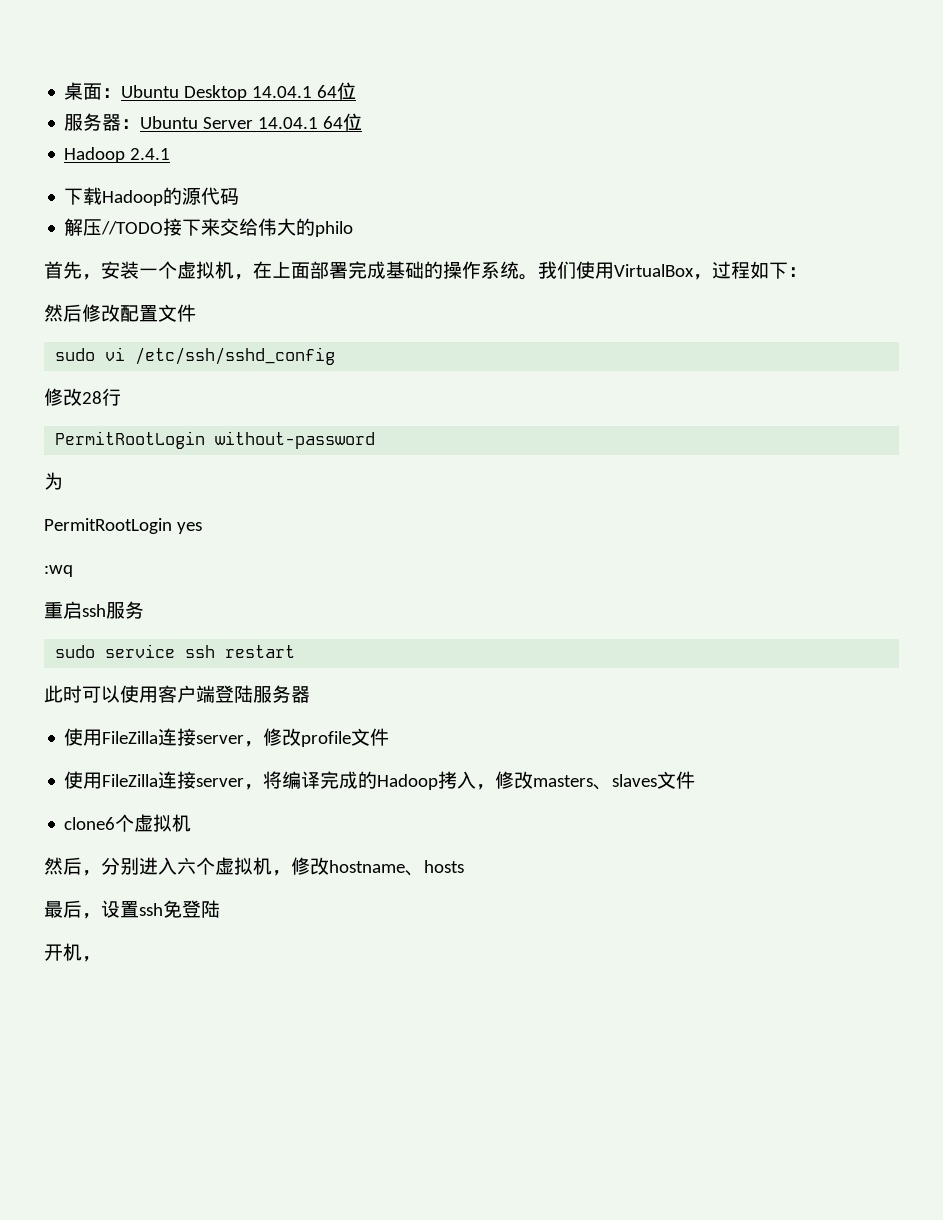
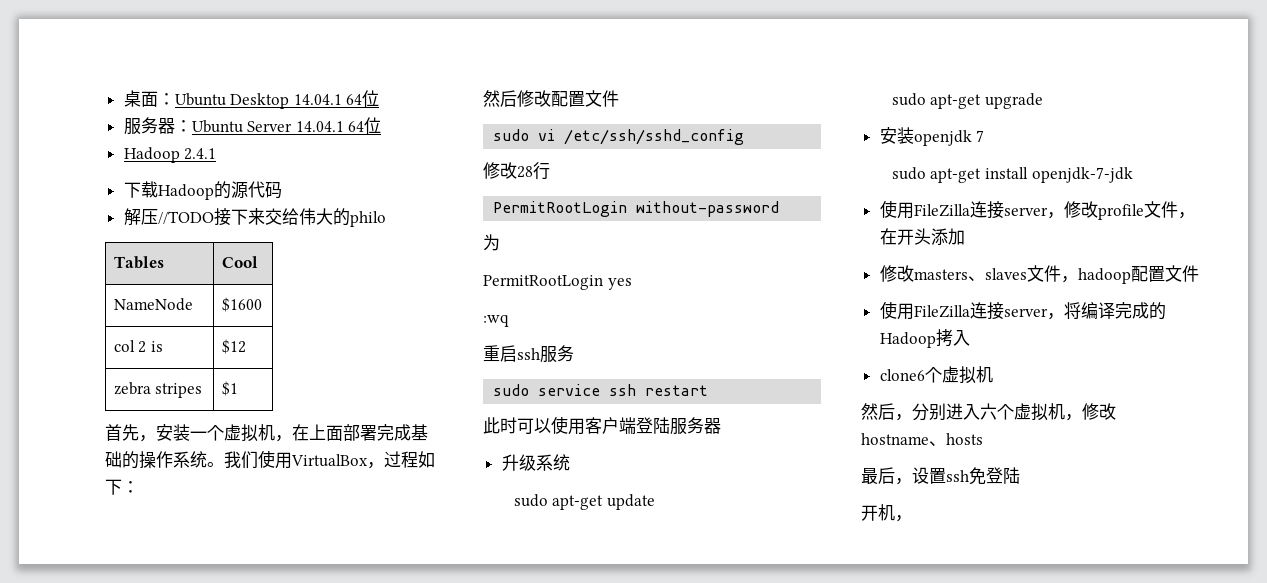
(354, 229) none -> [113,256,164,269] [221,256,258,268] [113,298,193,311] [221,297,262,312] [113,340,164,353] [221,339,246,354] [113,382,203,398] [221,381,238,396] // Tables | Cool // NameNode | $1600 // col 2 is | $12 // zebra stripes | $1
(310, 694) none -> [501,454,570,471] [513,494,655,510] [891,93,1043,109] [879,127,985,146] [891,167,1133,183] // 升级系统 // sudo apt-get update // sudo apt-get upgrade // 安装openjdk 7 // sudo apt-get install openjdk-7-jdk
(390, 737) none -> [1177,212,1195,219] [879,228,965,245] [879,265,1199,284] ，在开头添加 // 修改masters、slaves文件，hadoop配置文件
[476,771,696,790] ，修改masters、slaves文件 -> (970, 338) none

